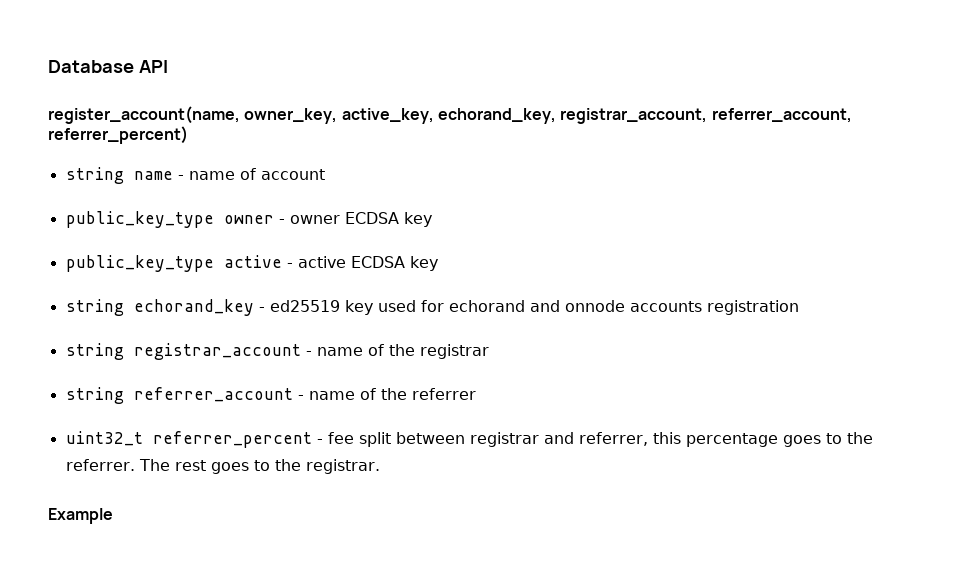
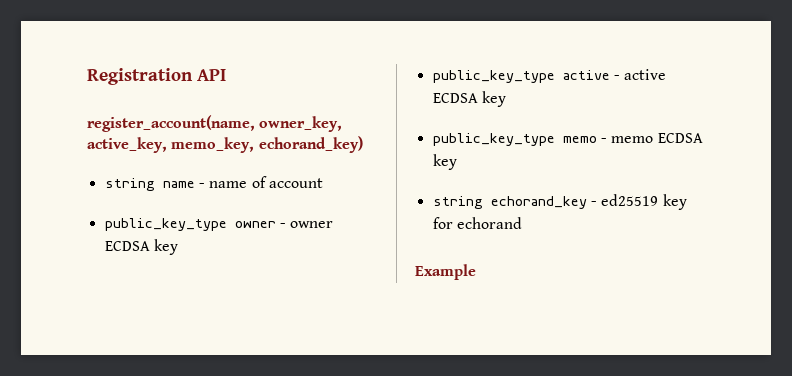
[48,60,134,73] Database -> [87,68,193,85] Registration
[437,108,852,124] [48,126,188,144] echorand_key, registrar_account, referrer_account, referrer_percent) -> [171,136,363,153] memo_key, echorand_key)
(438, 263) none -> [432,133,703,146] [432,154,457,170] // public_key_type memo - memo ECDSA key
[377,300,416,312] used -> (687, 202) none
[529,300,799,315] [65,343,489,360] [65,387,476,404] [65,431,873,448] [65,459,380,474] and onnode accounts registration // string registrar_account - name of the registrar // string referrer_account - name of the referrer // uint32_t referrer_percent - fee split between registrar and referrer, this percentage goes to the referrer. The rest goes to the registrar. -> (522, 223) none

